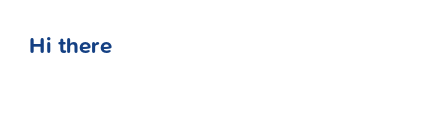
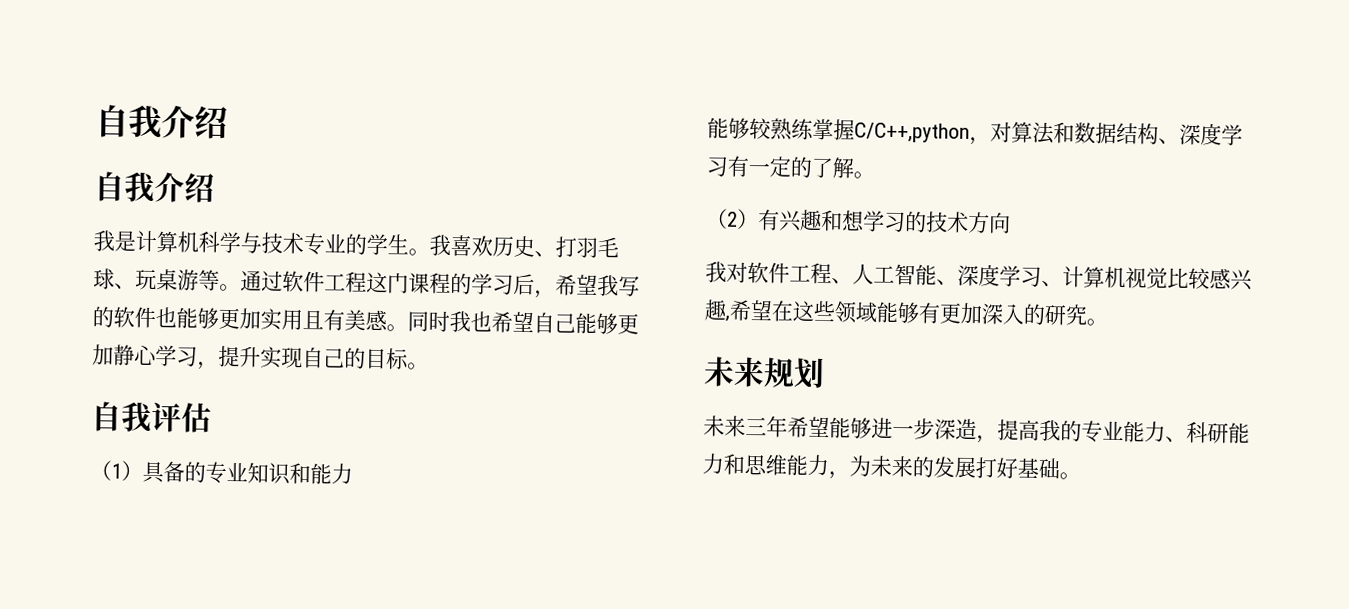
[29,37,113,54] Hi there -> [95,104,228,139] [94,171,215,203] [93,230,619,258] [93,268,640,299] [92,306,639,335] [92,344,429,370] [91,401,212,433] [90,460,353,485] [707,117,1243,146] [706,155,875,179] [706,208,1011,234] [705,261,1253,291] [704,299,1108,326] [703,356,825,390] [703,415,1250,444] [702,453,1081,480] 自我介绍 // 自我介绍 // 我是计算机科学与技术专业的学生。我喜欢历史、打羽毛球、玩桌游等。通过软件工程这门课程的学习后，希望我写的软件也能够更加实用且有美感。同时我也希望自己能够更加静心学习，提升实现自己的目标。 // 自我评估 // （1）具备的专业知识和能力 // 能够较熟练掌握C/C++,python，对算法和数据结构、深度学习有一定的了解。 // （2）有兴趣和想学习的技术方向 // 我对软件工程、人工智能、深度学习、计算机视觉比较感兴趣,希望在这些领域能够有更加深入的研究。 // 未来规划 // 未来三年希望能够进一步深造，提高我的专业能力、科研能力和思维能力，为未来的发展打好基础。

